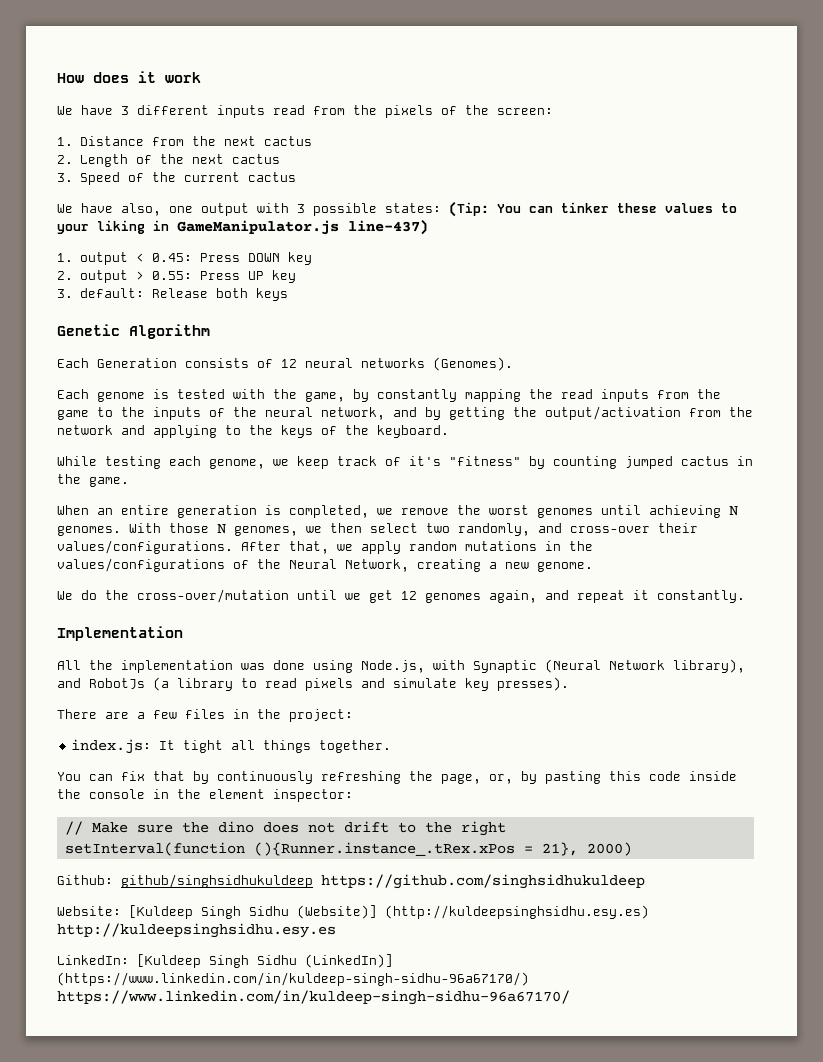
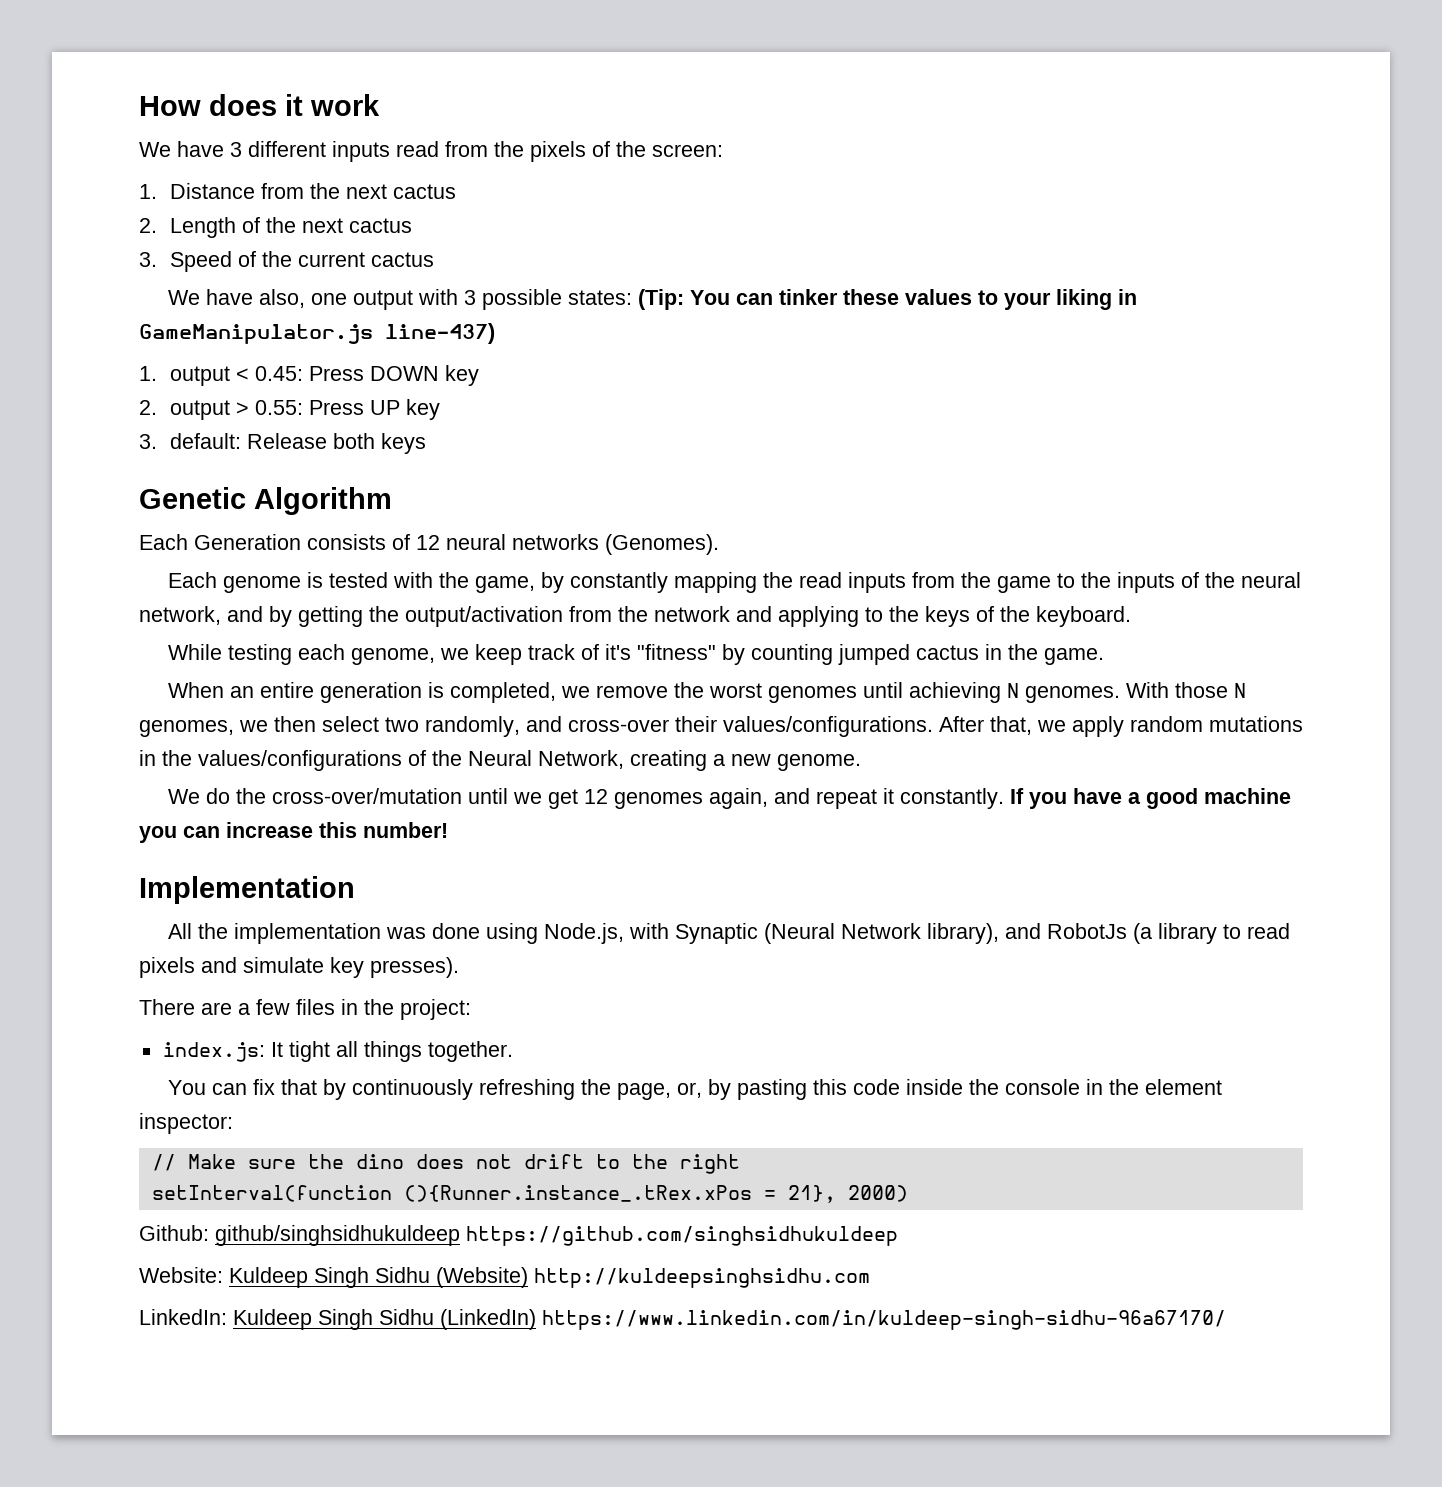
(745, 596) none -> [1010,788,1292,809] [139,822,448,843] If you have a good machine you can increase this number!
[129,905,649,919] [57,923,336,938] [Kuldeep Singh Sidhu (Website)] (http://kuldeepsinghsidhu.esy.es) http://kuldeepsinghsidhu.esy.es -> [229,1267,870,1288] Kuldeep Singh Sidhu (Website) http://kuldeepsinghsidhu.com
[137,954,393,968] [57,972,529,986] [Kuldeep Singh Sidhu (LinkedIn)] (https://www.linkedin.com/in/kuldeep-singh-sidhu-96a67170/) -> [233,1309,536,1330] Kuldeep Singh Sidhu (LinkedIn)

